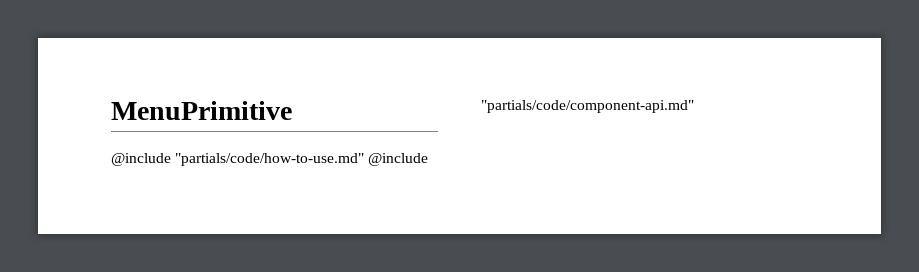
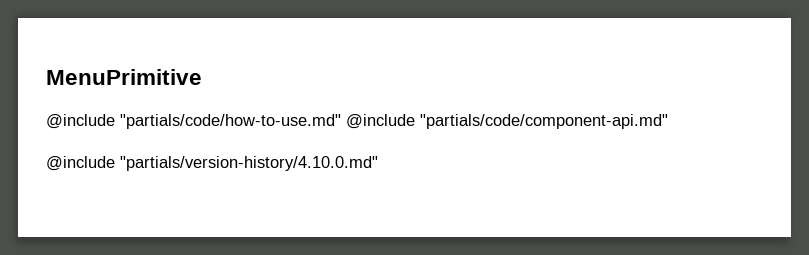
(694, 106) none -> [46,156,378,171] // @include "partials/version-history/4.10.0.md"

